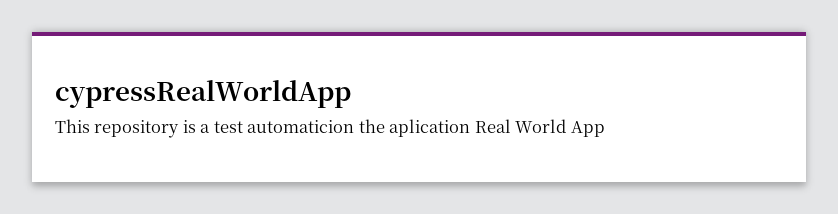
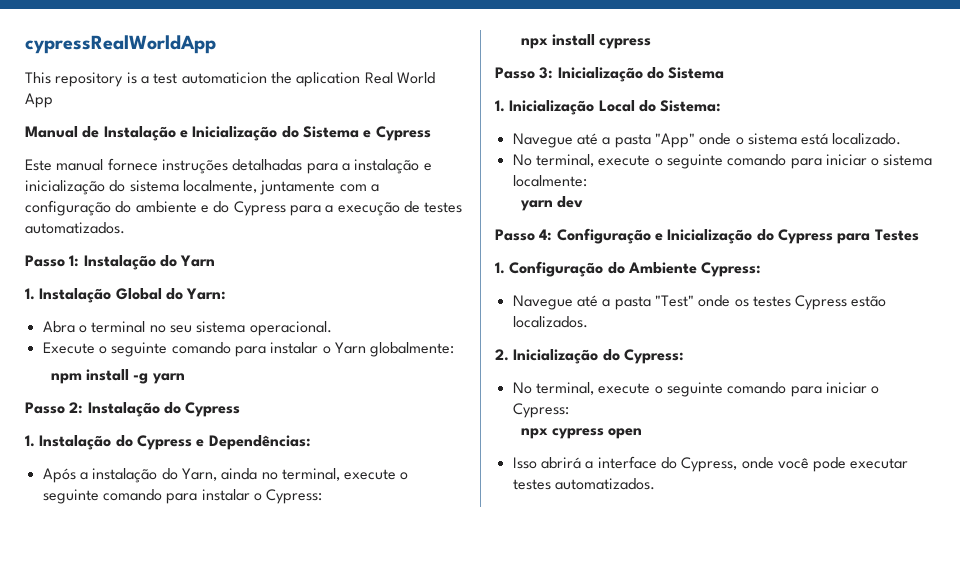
(605, 129) none -> [25,126,431,141] [25,158,432,174] [25,180,379,195] [25,200,463,216] [25,222,125,234] [25,255,216,270] [25,288,227,303] [42,321,332,336] [42,342,455,357] [50,369,185,384] [25,402,241,417] [25,435,311,450] [42,468,409,483] [42,489,323,504] [520,34,652,49] [495,67,725,82] [495,100,722,115] [512,133,902,148] [512,154,933,169] [512,175,587,187] [519,196,584,211] [495,228,919,244] [495,261,762,277] [512,295,887,310] [512,316,588,328] [495,349,684,364] [512,382,880,397] [512,403,569,418] [520,428,643,439] [512,456,909,472] [512,478,655,490] // Manual de Instalação e Inicialização do Sistema e Cypress // Este manual fornece instruções detalhadas para a instalação e inicialização do sistema localmente, juntamente com a configuração do ambiente e do Cypress para a execução de testes automatizados. // Passo 1: Instalação do Yarn // 1. Instalação Global do Yarn: // Abra o terminal no seu sistema operacional. // Execute o seguinte comando para instalar o Yarn globalmente: // npm install -g yarn // Passo 2: Instalação do Cypress // 1. Instalação do Cypress e Dependências: // Após a instalação do Yarn, ainda no terminal, execute o seguinte comando para instalar o Cypress: // npx install cypress // Passo 3: Inicialização do Sistema // 1. Inicialização Local do Sistema: // Navegue até a pasta "App" onde o sistema está localizado. // No terminal, execute o seguinte comando para iniciar o sistema localmente: // yarn dev // Passo 4: Configuração e Inicialização do Cypress para Testes // 1. Configuração do Ambiente Cypress: // Navegue até a pasta "Test" onde os testes Cypress estão localizados. // 2. Inicialização do Cypress: // No terminal, execute o seguinte comando para iniciar o Cypress: // npx cypress open // Isso abrirá a interface do Cypress, onde você pode executar testes automatizados.

